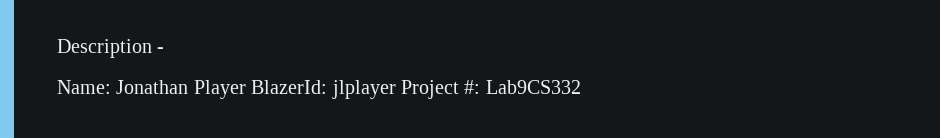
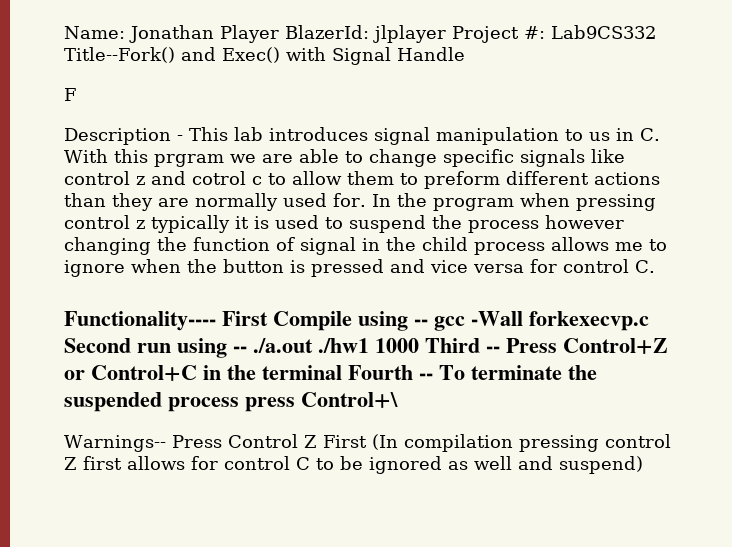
[57,39,165,58] Description - // -> (64, 32) none
(581, 87) none -> [64,47,465,65] [64,88,76,101] [64,127,660,145] [64,149,625,167] [64,171,660,189] [64,193,656,211] [64,215,624,233] [64,237,667,255] [64,259,655,277] [64,311,649,331] [64,338,668,358] [64,365,597,381] [64,392,398,412] [64,434,671,452] [64,456,643,474] Title--Fork() and Exec() with Signal Handle // F // Description - This lab introduces signal manipulation to us in C. With this prgram we are able to change specific signals like control z and cotrol c to allow them to preform different actions than they are normally used for. In the program when pressing control z typically it is used to suspend the process however changing the function of signal in the child process allows me to ignore when the button is pressed and vice versa for control C. // Functionality---- First Compile using -- gcc -Wall forkexecvp.c Second run using -- ./a.out ./hw1 1000 Third -- Press Control+Z or Control+C in the terminal Fourth -- To terminate the suspended process press Control+\ // Warnings-- Press Control Z First (In compilation pressing control Z first allows for control C to be ignored as well and suspend)

